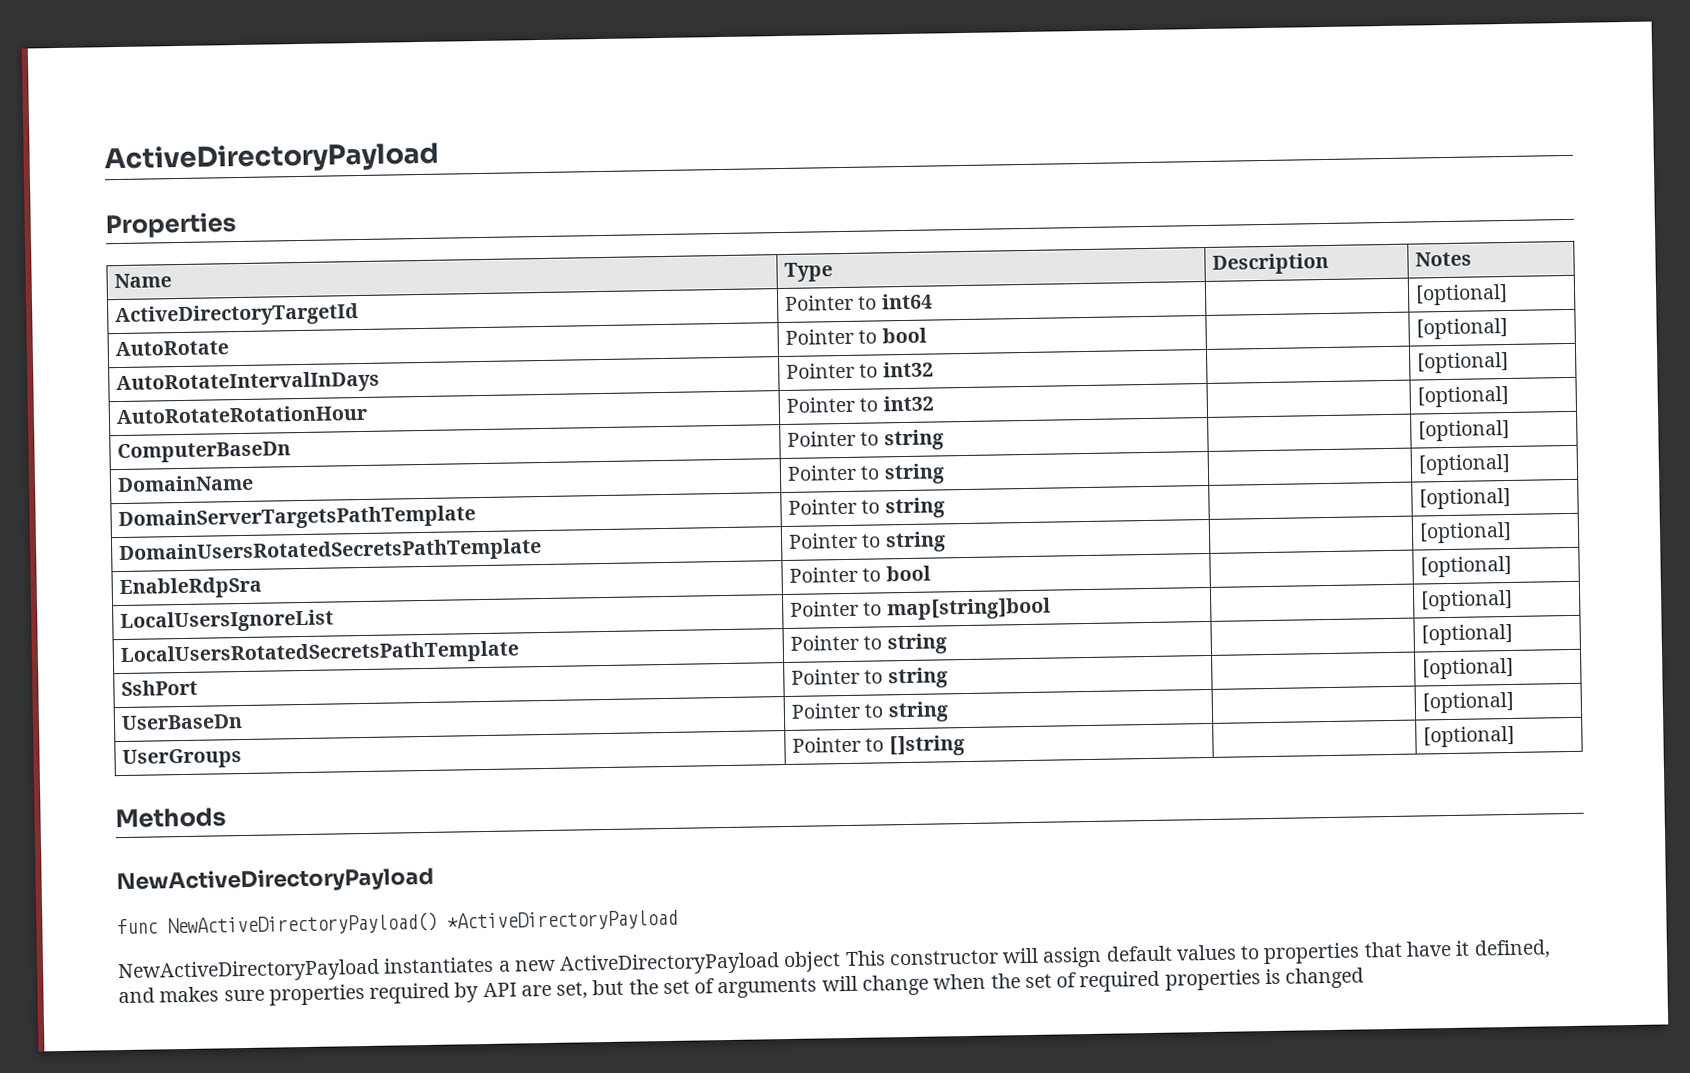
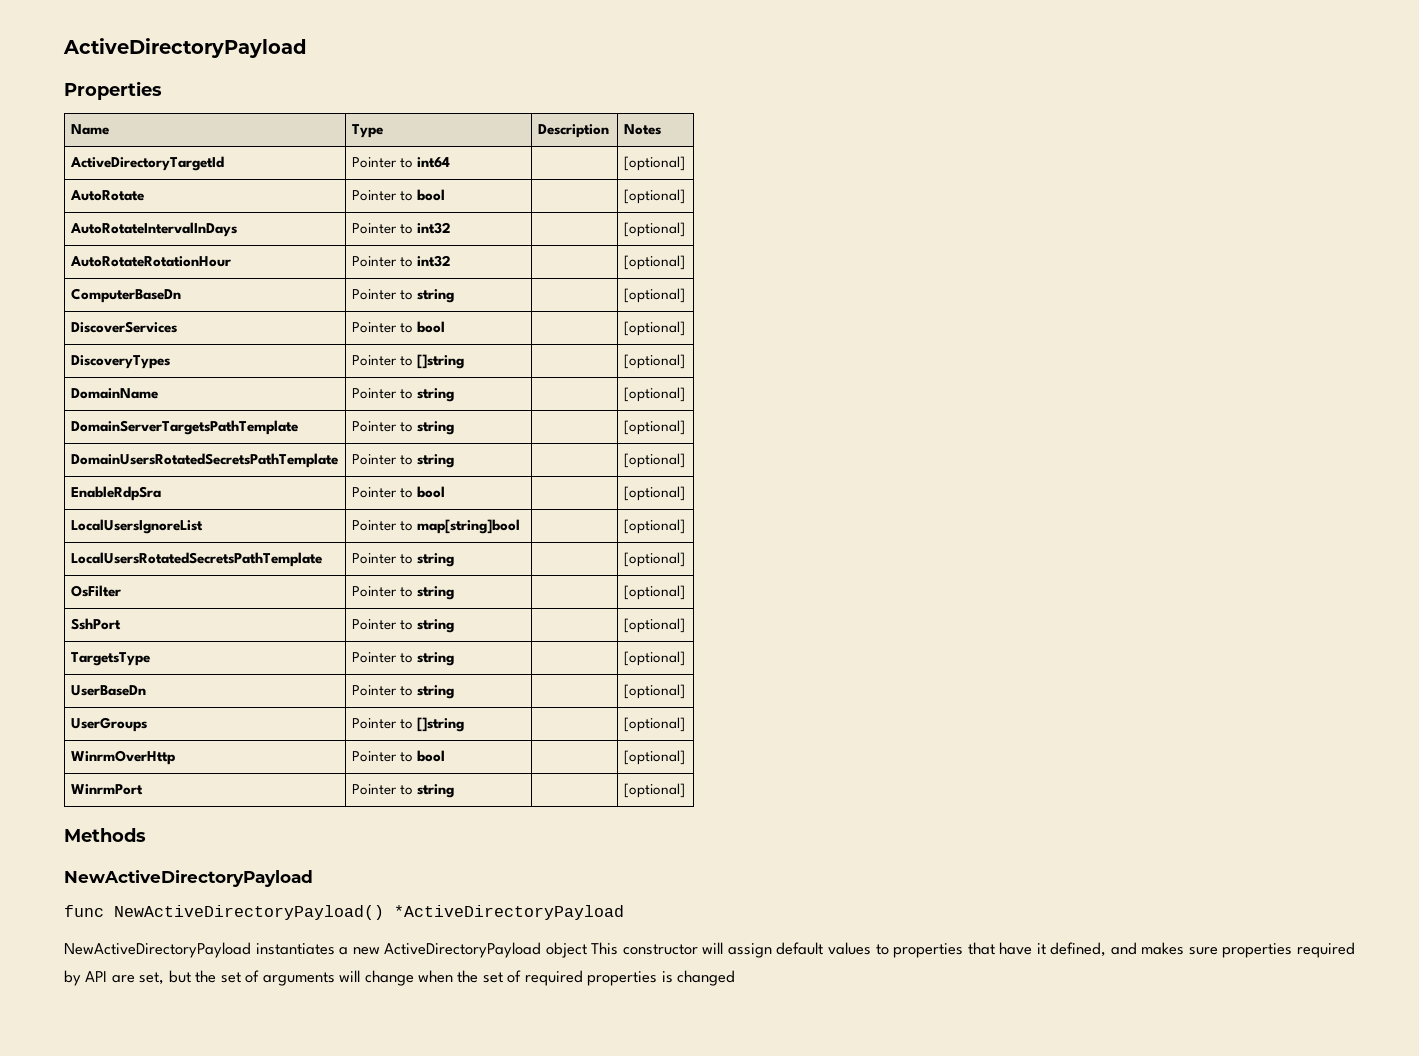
(1511, 430) none -> [70,321,177,333] [351,321,446,333] [623,321,685,336] [70,355,170,369] [351,354,465,369] [623,354,685,369] // DiscoverServices | Pointer to bool | | [optional] // DiscoveryTypes | Pointer to []string | | [optional]
(1514, 634) none -> [70,585,121,597] [351,586,455,600] [623,585,685,600] // OsFilter | Pointer to string | | [optional]
(1515, 668) none -> [70,652,150,666] [351,652,455,666] [623,651,685,666] // TargetsType | Pointer to string | | [optional]
(1516, 736) none -> [70,750,175,765] [351,750,446,762] [623,750,685,765] [70,784,143,795] [351,784,455,798] [623,783,685,798] // WinrmOverHttp | Pointer to bool | | [optional] // WinrmPort | Pointer to string | | [optional]

